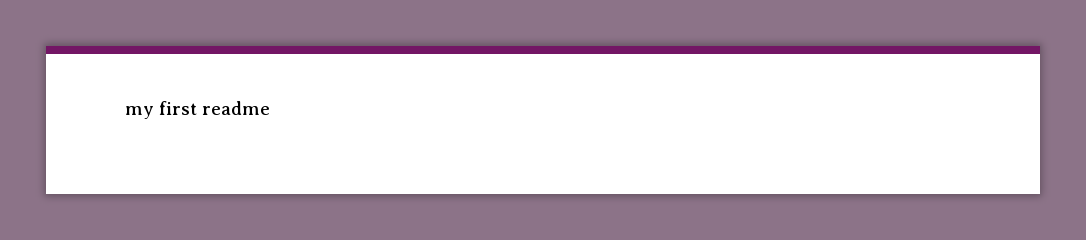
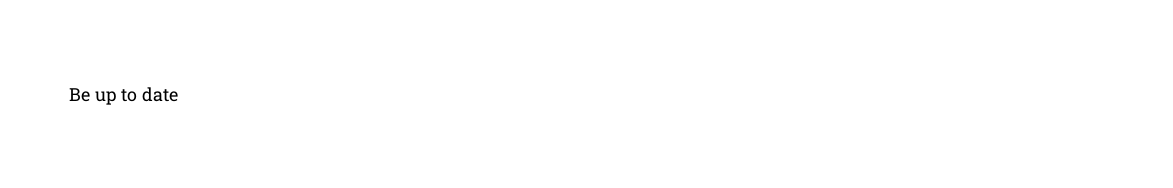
[125,101,271,119] my first readme -> [69,87,178,105] Be up to date

